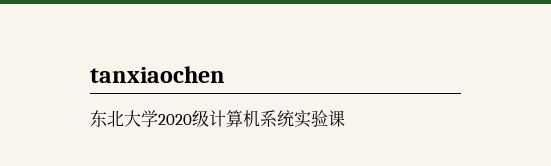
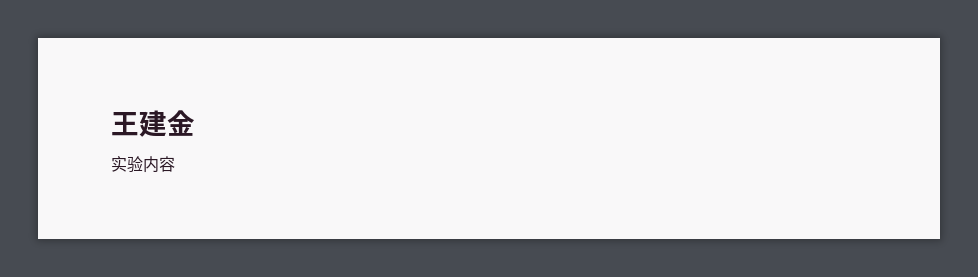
[90,66,225,83] [90,110,345,128] tanxiaochen // 东北大学2020级计算机系统实验课 -> [111,110,195,137] [111,156,175,173] 王建金 // 实验内容

